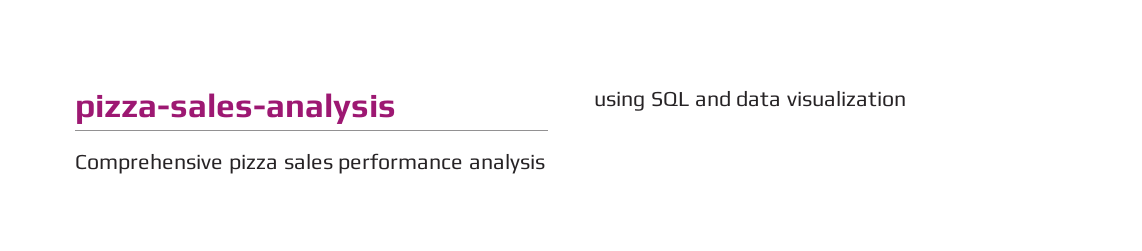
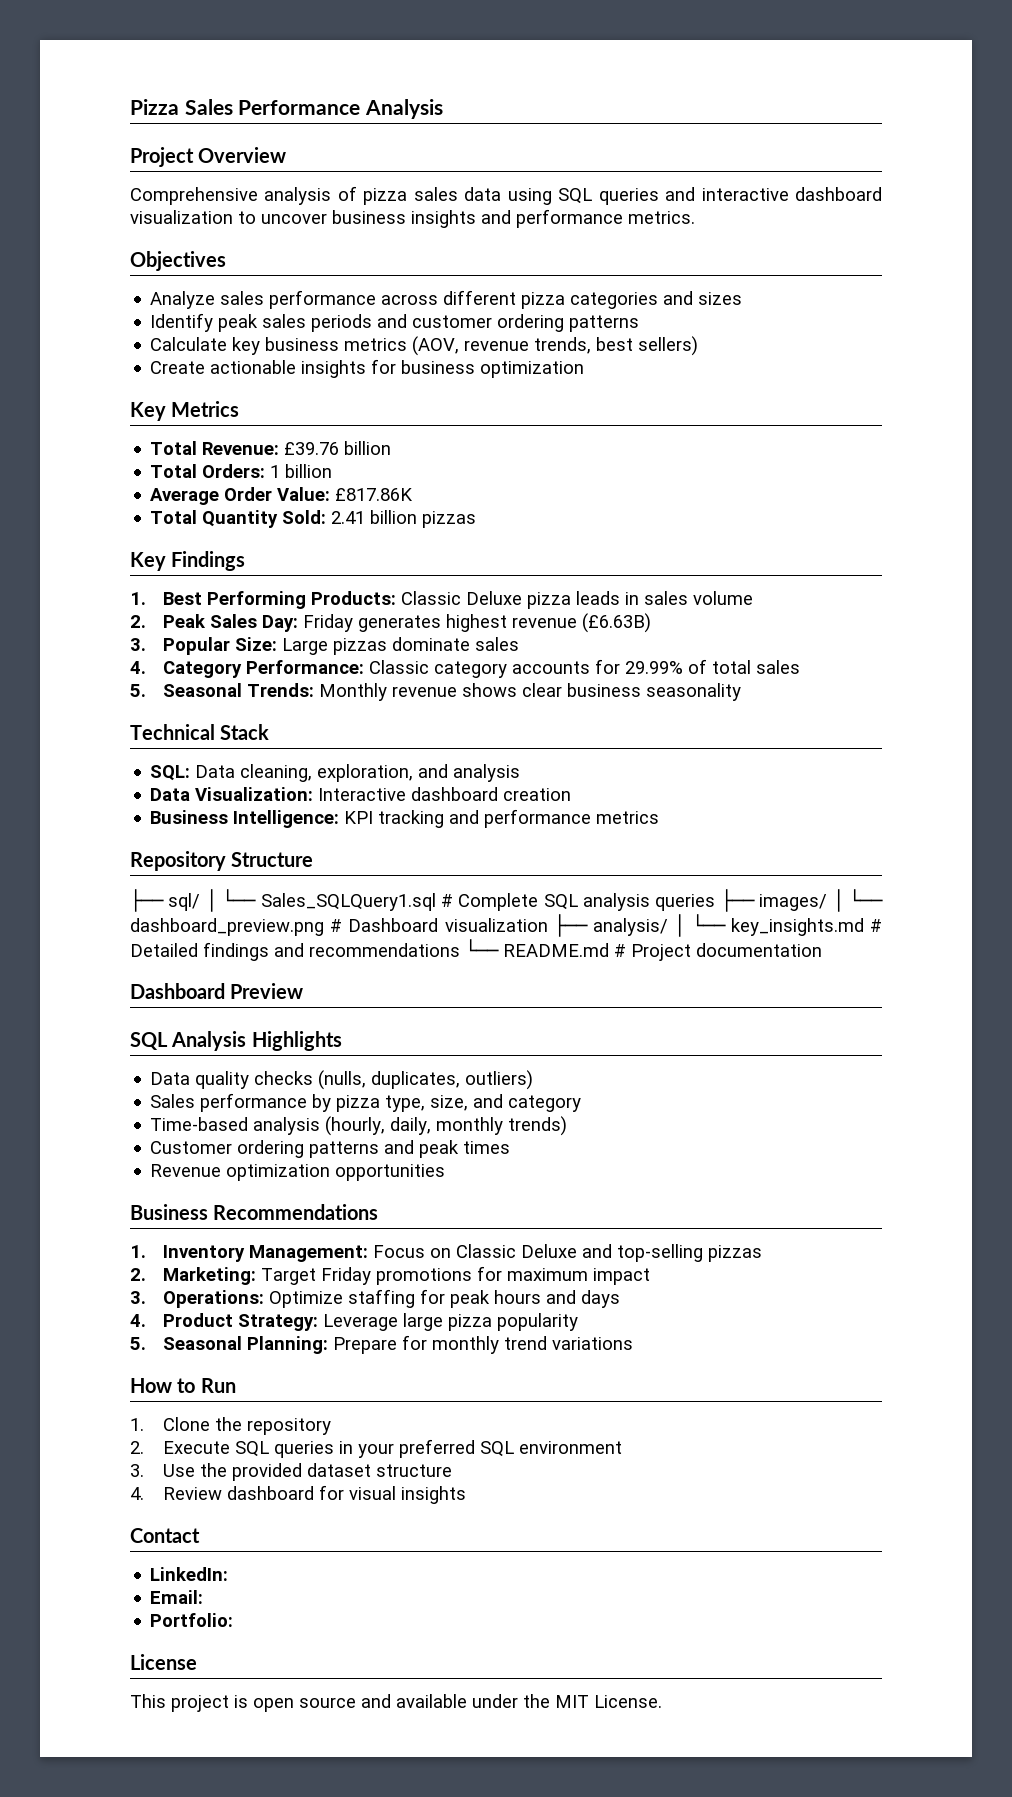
[75,93,396,124] [75,153,546,174] [594,90,907,111] pizza-sales-analysis // Comprehensive pizza sales performance analysis using SQL and data visualization -> [130,99,444,119] [130,147,287,167] [130,186,882,205] [130,209,695,228] [130,251,226,271] [150,290,743,309] [150,313,640,332] [150,336,699,356] [150,359,585,378] [130,401,240,421] [150,441,392,455] [150,464,333,478] [150,487,414,505] [150,510,477,528] [130,551,246,571] [130,591,753,609] [130,613,651,633] [130,637,519,655] [130,659,800,678] [130,683,741,701] [130,724,270,740] [150,764,521,782] [150,787,572,801] [150,809,660,828] [130,851,314,871] [130,889,883,912] [130,914,882,937] [130,939,822,961] [130,983,304,999] [130,1031,342,1051] [150,1070,534,1090] [150,1093,582,1112] [150,1116,568,1136] [150,1140,511,1158] [150,1164,446,1181] [130,1204,379,1220] [130,1244,762,1262] [130,1266,650,1285] [130,1289,620,1308] [130,1313,578,1331] [130,1335,633,1354] [130,1378,236,1393] [130,1417,331,1435] [130,1439,622,1458] [130,1463,452,1481] [130,1485,466,1504] [130,1528,200,1543] [150,1567,229,1581] [150,1590,204,1604] [150,1613,234,1627] [130,1654,197,1670] [130,1694,662,1712] Pizza Sales Performance Analysis // Project Overview // Comprehensive analysis of pizza sales data using SQL queries and interactive dashboard visualization to uncover business insights and performance metrics. // Objectives // Analyze sales performance across different pizza categories and sizes // Identify peak sales periods and customer ordering patterns // Calculate key business metrics (AOV, revenue trends, best sellers) // Create actionable insights for business optimization // Key Metrics // Total Revenue: £39.76 billion // Total Orders: 1 billion // Average Order Value: £817.86K // Total Quantity Sold: 2.41 billion pizzas // Key Findings // 1. Best Performing Products: Classic Deluxe pizza leads in sales volume // 2. Peak Sales Day: Friday generates highest revenue (£6.63B) // 3. Popular Size: Large pizzas dominate sales // 4. Category Performance: Classic category accounts for 29.99% of total sales // 5. Seasonal Trends: Monthly revenue shows clear business seasonality // Technical Stack // SQL: Data cleaning, exploration, and analysis // Data Visualization: Interactive dashboard creation // Business Intelligence: KPI tracking and performance metrics // Repository Structure // ├── sql/ │ └── Sales_SQLQuery1.sql # Complete SQL analysis queries ├── images/ │ └── dashboard_preview.png # Dashboard visualization ├── analysis/ │ └── key_insights.md # Detailed findings and recommendations └── README.md # Project documentation // Dashboard Preview // SQL Analysis Highlights // Data quality checks (nulls, duplicates, outliers) // Sales performance by pizza type, size, and category // Time-based analysis (hourly, daily, monthly trends) // Customer ordering patterns and peak times // Revenue optimization opportunities // Business Recommendations // 1. Inventory Management: Focus on Classic Deluxe and top-selling pizzas // 2. Marketing: Target Friday promotions for maximum impact // 3. Operations: Optimize staffing for peak hours and days // 4. Product Strategy: Leverage large pizza popularity // 5. Seasonal Planning: Prepare for monthly trend variations // How to Run // 1. Clone the repository // 2. Execute SQL queries in your preferred SQL environment // 3. Use the provided dataset structure // 4. Review dashboard for visual insights // Contact // LinkedIn: // Email: // Portfolio: // License // This project is open source and available under the MIT License.

